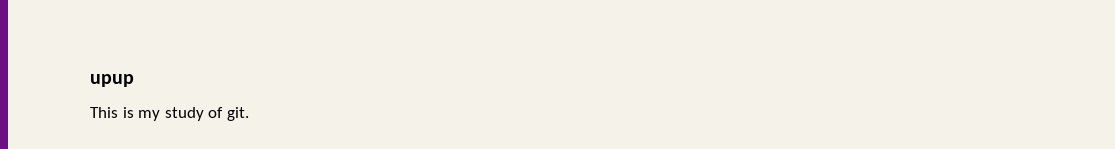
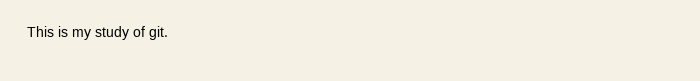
[90,74,134,87] upup // -> (27, 31) none

